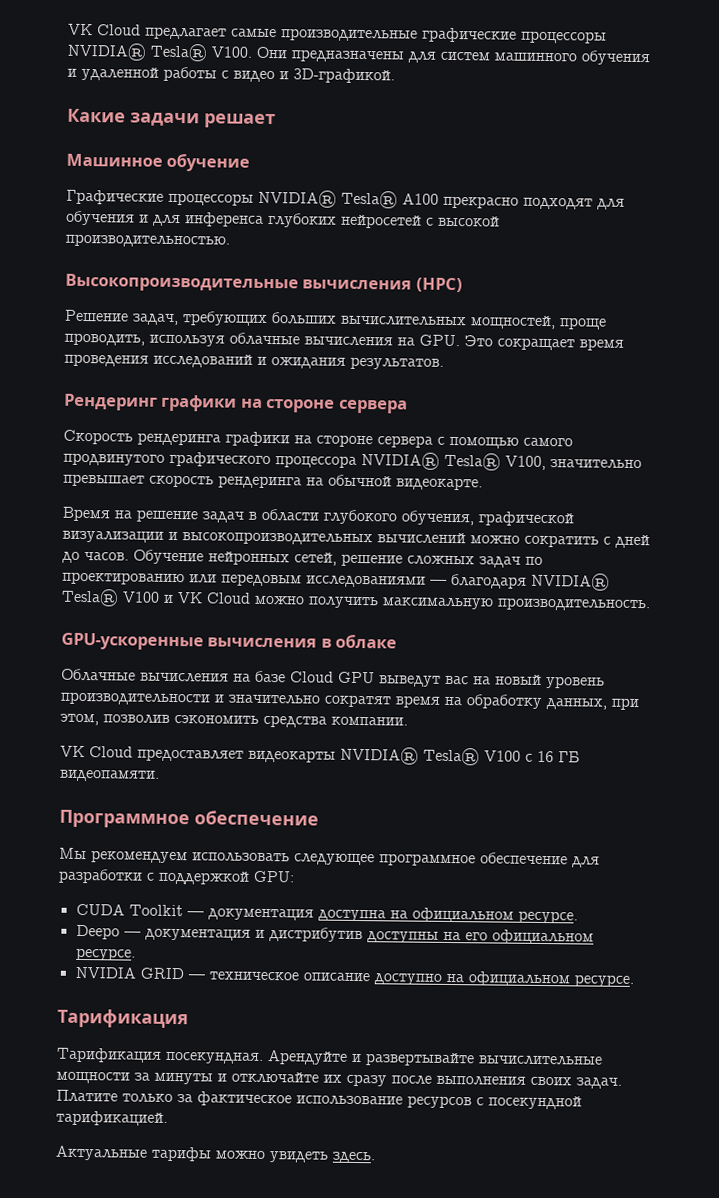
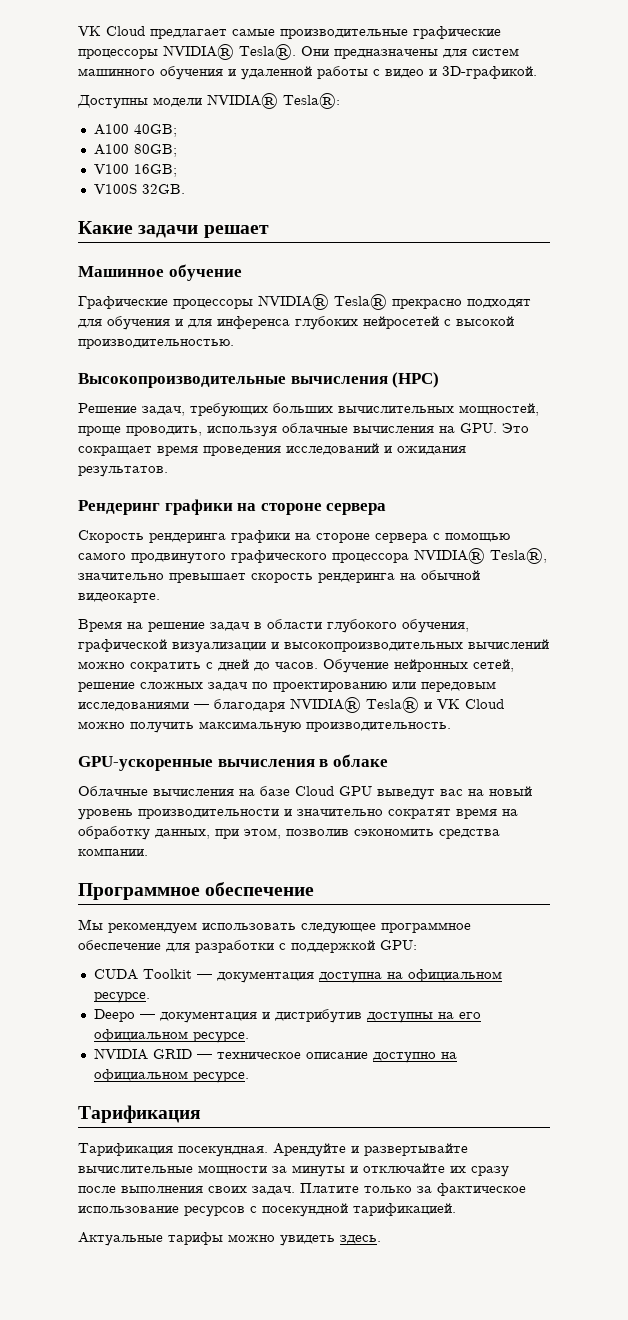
[150,43,252,62] Tesla® V100. -> [239,44,296,60] Tesla®.
(395, 76) none -> [77,93,340,109] [93,124,177,137] [93,144,177,157] [93,164,177,177] [93,184,185,194] // Доступны модели NVIDIA® Tesla®: // A100 40GB; // A100 80GB; // V100 16GB; // V100S 32GB.
[402,193,439,205] A100 -> (387, 302) none
[444,452,546,471] Tesla® V100, -> [490,548,547,564] Tesla®,
[122,591,160,603] V100 -> (419, 705) none
[60,745,580,766] [60,769,160,782] // VK Cloud предоставляет видеокарты NVIDIA® Tesla® V100 с 16 ГБ видеопамяти. -> (148, 852) none

